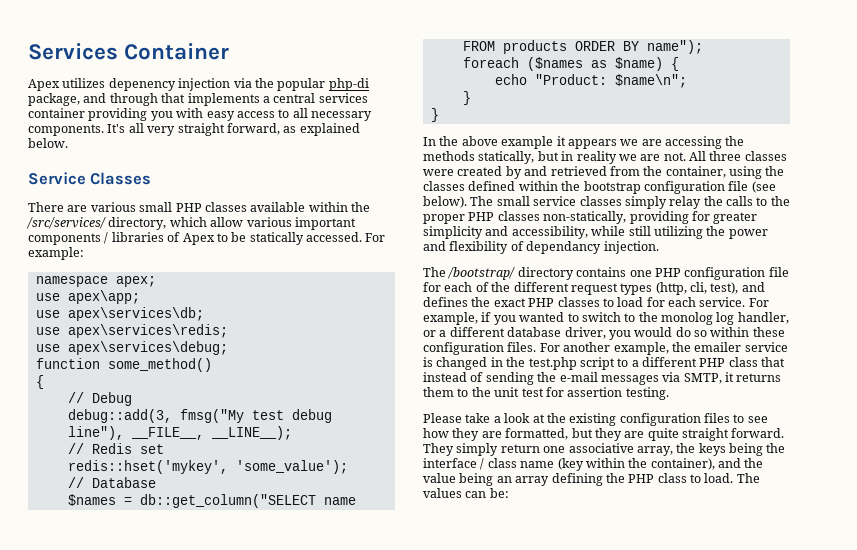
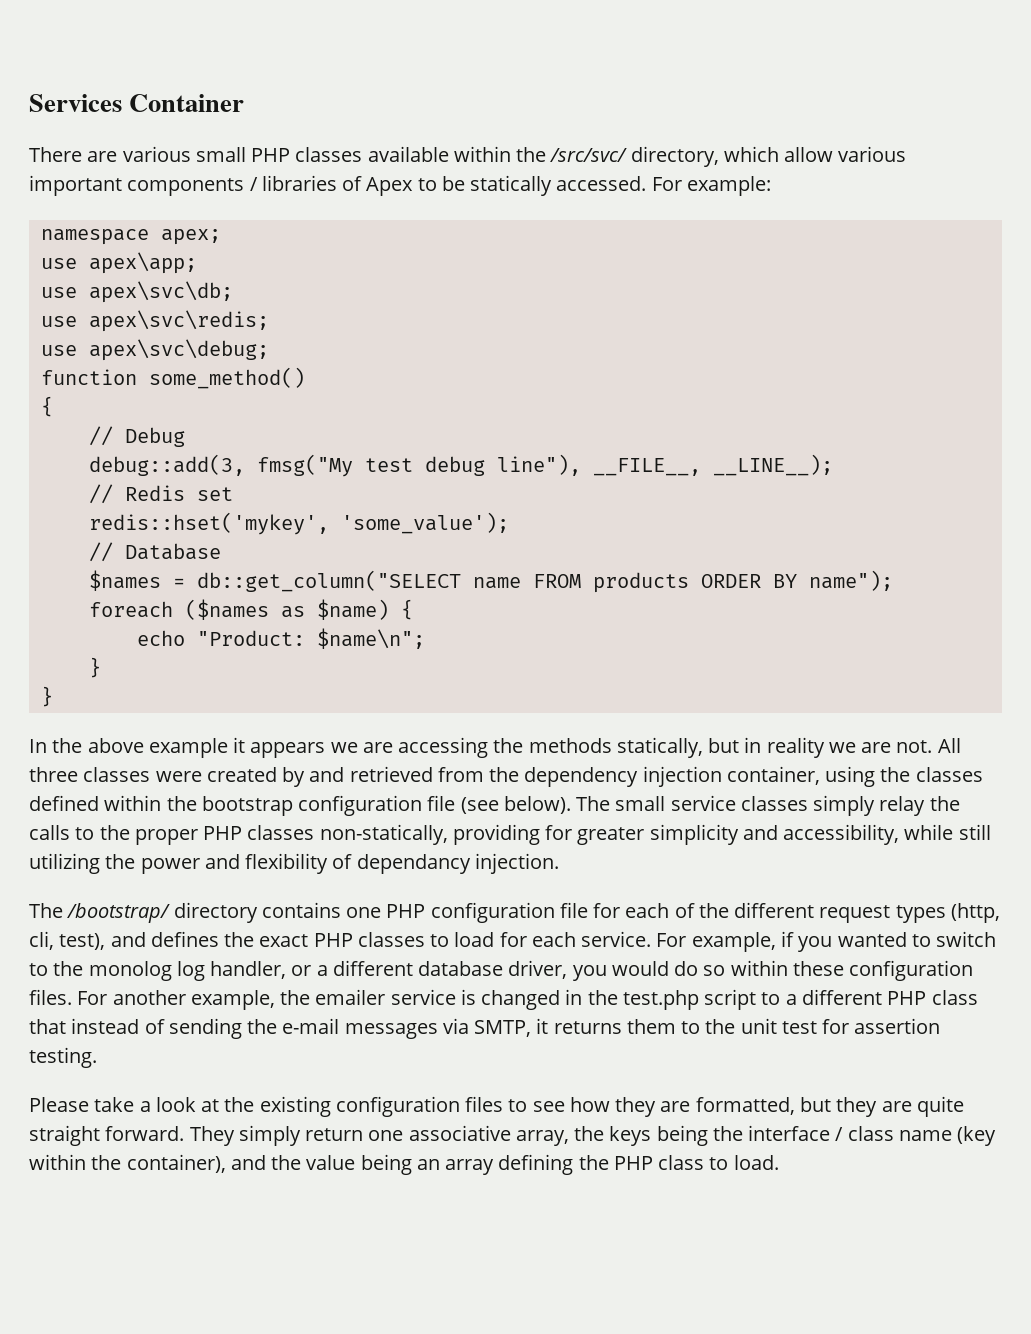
[28,78,369,91] [28,93,368,106] [28,108,372,121] [28,123,360,136] [28,138,68,148] [28,172,152,185] // Apex utilizes depenency injection via the popular php-di package, and through that implements a central services container providing you with easy access to all necessary components. It's all very straight forward, as explained below. // Service Classes -> (245, 103) none
[26,217,106,229] /src/services/ -> [550,148,628,162] /src/svc/
[67,307,204,321] [35,324,228,338] [35,341,228,355] apex\services\db; // use apex\services\redis; // use apex\services\debug; -> [88,281,233,303] [40,310,269,332] [40,339,269,361] apex\svc\db; // use apex\svc\redis; // use apex\svc\debug;
(663, 171) none -> [524,766,722,787] dependency injection
[736,473,760,483] [423,488,509,498] The values can be: -> (779, 1162) none

